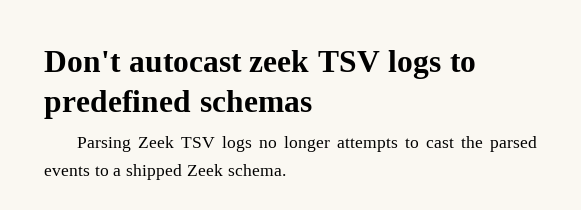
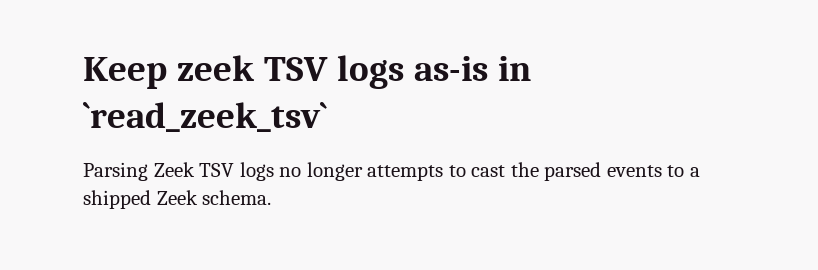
[44,51,242,72] Don't autocast -> [83,57,167,89] Keep
[449,54,476,72] [44,90,312,119] to predefined schemas -> [413,56,531,81] [83,102,327,132] as-is in `read_zeek_tsv`

